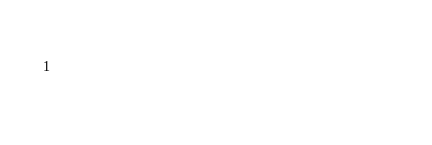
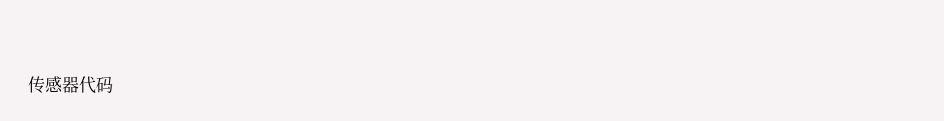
[43,61,50,71] 1 -> [28,76,113,94] 传感器代码

